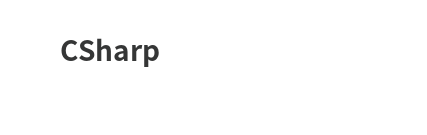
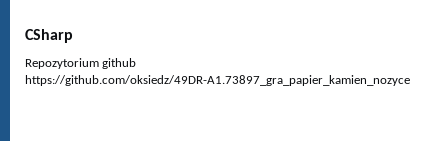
(160, 52) none -> [25,58,137,69] [25,75,410,86] // Repozytorium github https://github.com/oksiedz/49DR-A1.73897_gra_papier_kamien_nozyce

